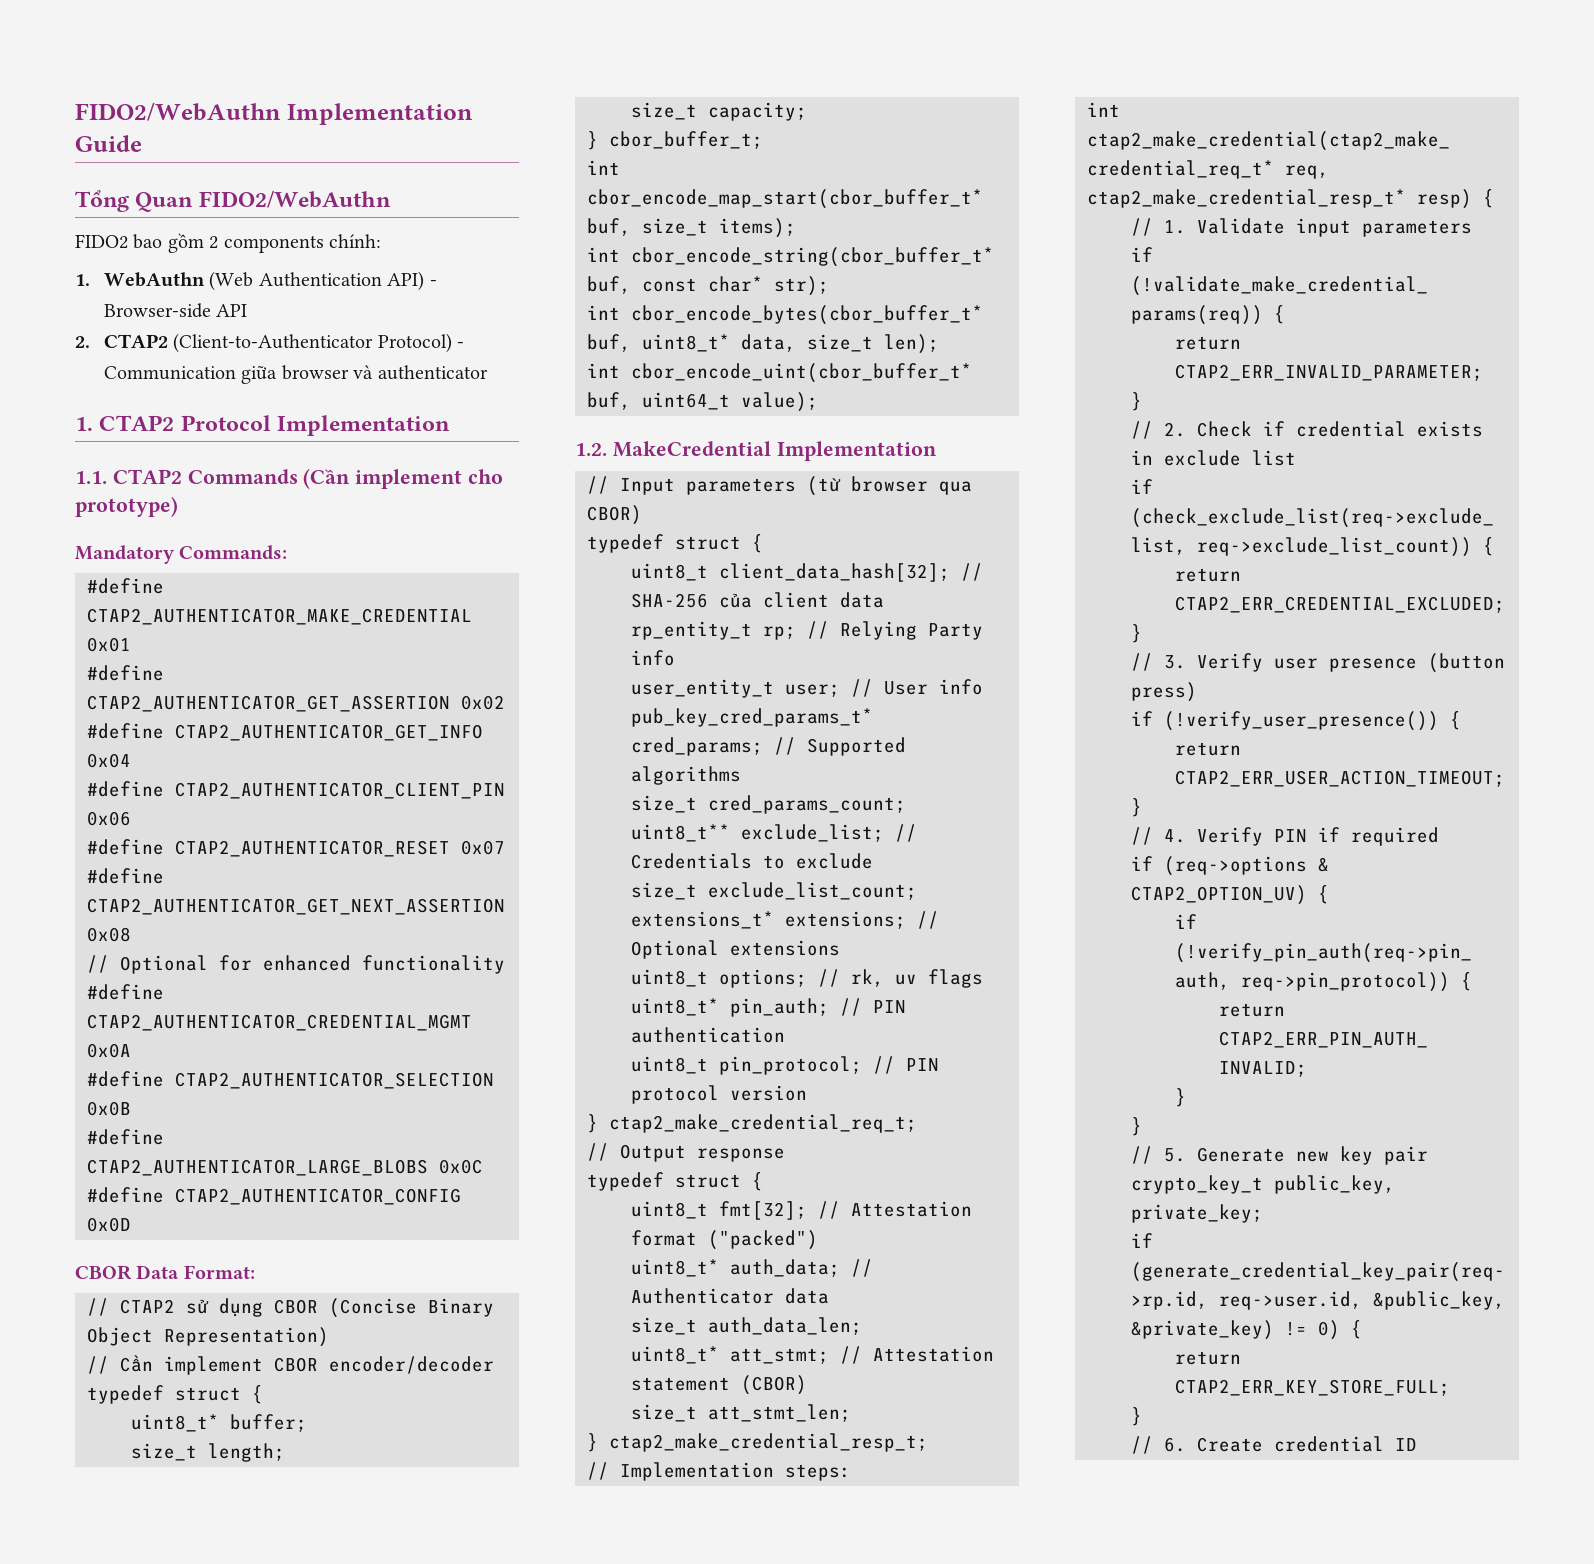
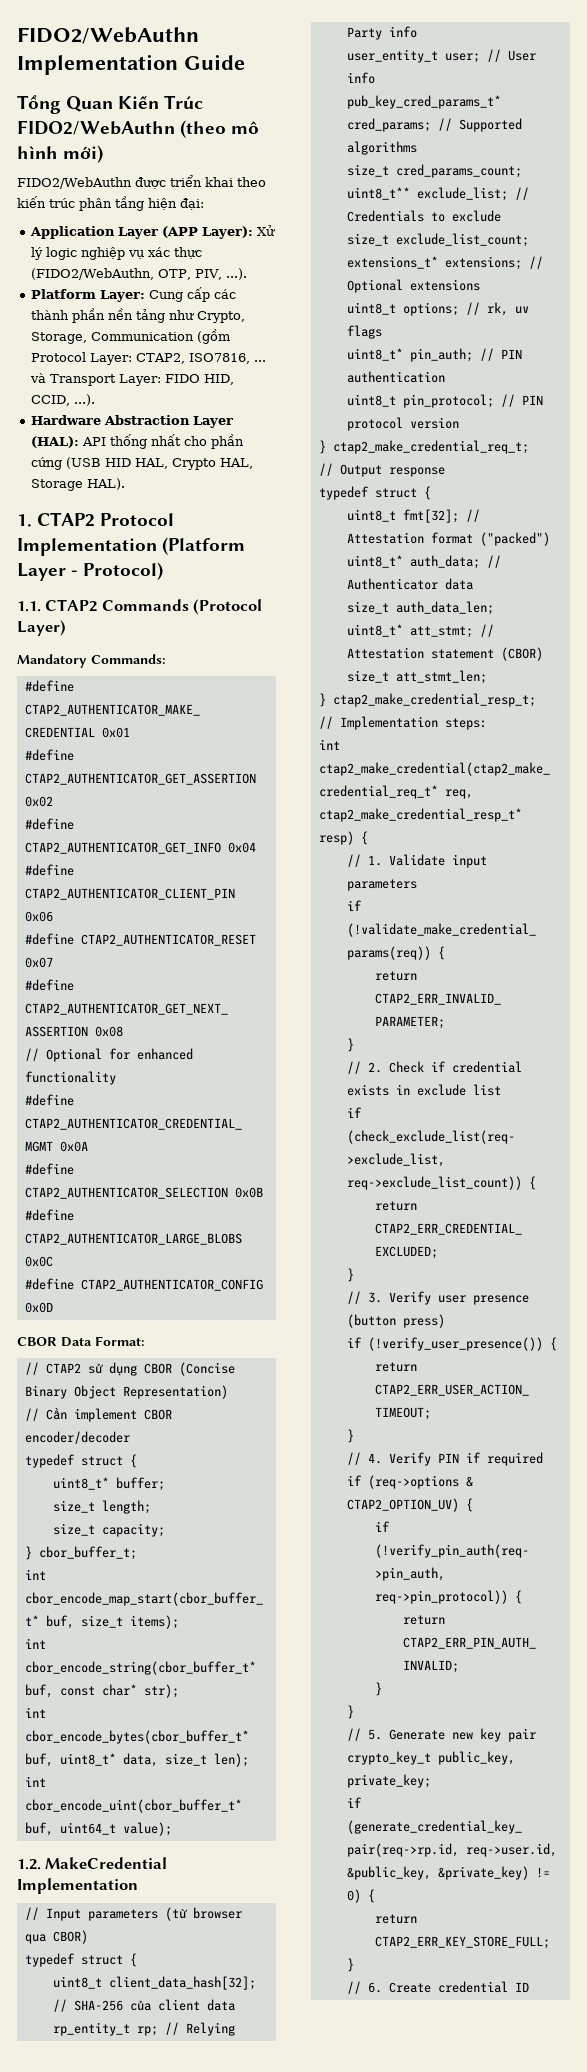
[198,190,391,208] [75,233,381,253] [75,271,437,291] [103,303,248,318] [75,333,465,353] [103,365,488,384] FIDO2/WebAuthn // FIDO2 bao gồm 2 components chính: // 1. WebAuthn (Web Authentication API) - Browser-side API // 2. CTAP2 (Client-to-Authenticator Protocol) - Communication giữa browser và authenticator -> [118,95,204,110] [17,120,260,138] [17,145,104,163] [17,174,266,189] [17,196,204,211] [29,224,275,239] [30,247,202,260] [30,268,247,280] [30,287,236,302] [30,308,245,323] [30,329,230,344] [30,352,266,365] [29,373,234,386] [30,394,95,406] [30,415,233,428] [30,434,244,449] [30,457,253,470] [30,478,125,491] Kiến Trúc FIDO2/WebAuthn (theo mô hình mới) // FIDO2/WebAuthn được triển khai theo kiến trúc phân tầng hiện đại: // Application Layer (APP Layer): Xử lý logic nghiệp vụ xác thực (FIDO2/WebAuthn, OTP, PIV, ...). // Platform Layer: Cung cấp các thành phần nền tảng như Crypto, Storage, Communication (gồm Protocol Layer: CTAP2, ISO7816, ... và Transport Layer: FIDO HID, CCID, ...). // Hardware Abstraction Layer (HAL): API thống nhất cho phần cứng (USB HID HAL, Crypto HAL, Storage HAL).
(451, 425) none -> [162,537,246,555] [17,562,164,581] (Platform Layer - Protocol)
[303,468,504,489] [75,496,178,517] (Cần implement cho prototype) -> [193,599,263,615] [17,620,66,636] (Protocol Layer)

